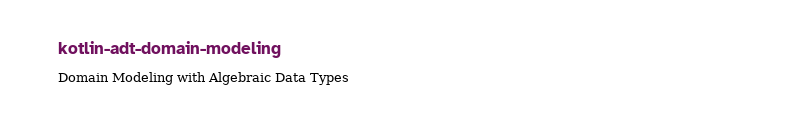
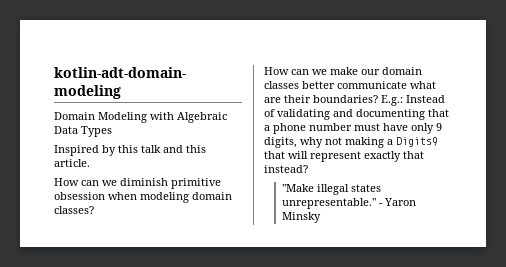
(349, 79) none -> [54,145,206,156] [54,159,90,167] [54,178,221,189] [54,192,232,203] [54,206,94,214] [264,67,422,75] [264,81,436,89] [264,95,445,106] [264,109,449,120] [264,123,442,134] [264,137,438,148] [264,151,424,162] [264,165,308,173] [281,184,381,195] [281,198,416,209] [281,212,321,223] // Inspired by this talk and this article. // How can we diminish primitive obsession when modeling domain classes? // How can we make our domain classes better communicate what are their boundaries? E.g.: Instead of validating and documenting that a phone number must have only 9 digits, why not making a Digits9 that will represent exactly that instead? // "Make illegal states unrepresentable." - Yaron Minsky

